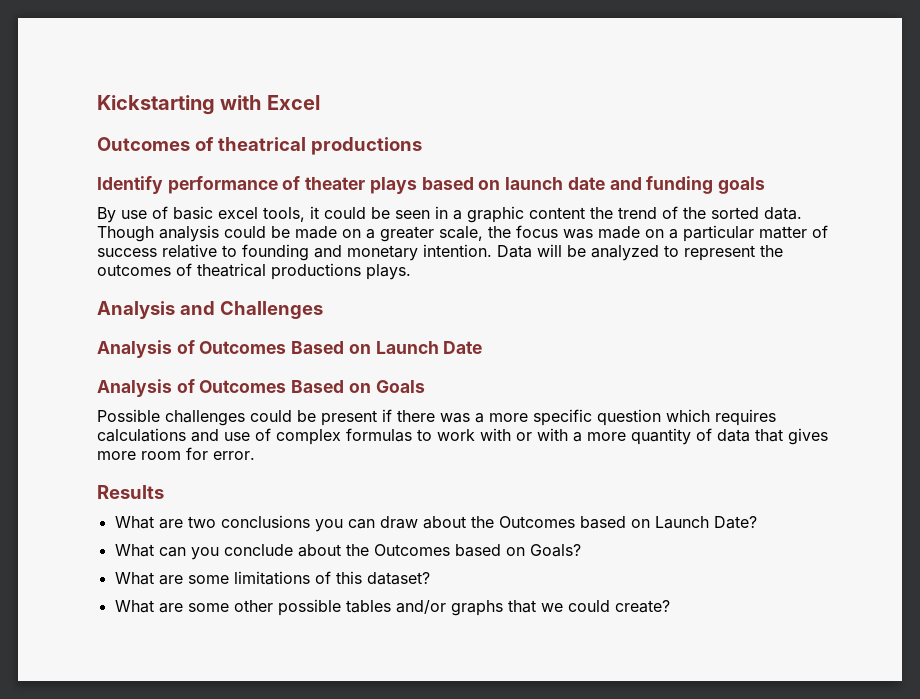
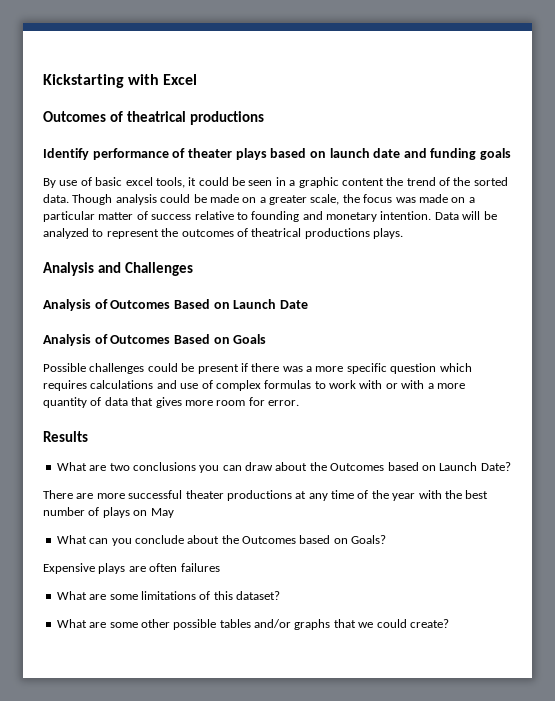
(757, 522) none -> [43,490,489,501] [43,507,174,518] // There are more successful theater productions at any time of the year with the best number of plays on May
(581, 550) none -> [43,563,220,574] // Expensive plays are often failures

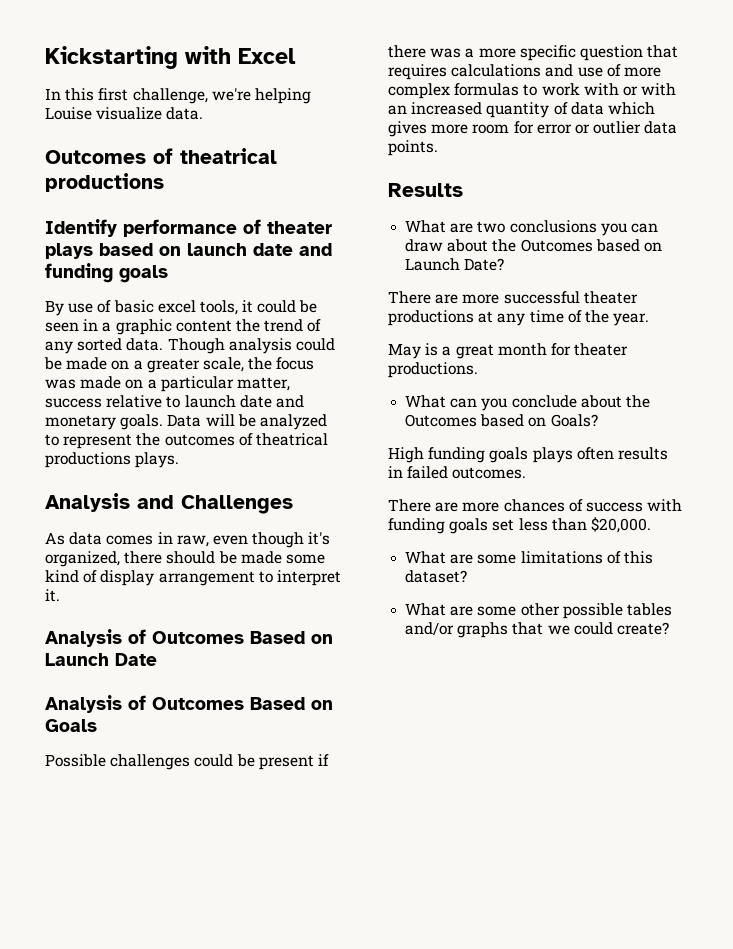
(198, 79) none -> [45,88,311,104] [45,107,204,120] // In this first challenge, we're helping Louise visualize data.
[453,177,471,186] the -> [45,341,73,354] any
[98,211,148,220] matter of -> [236,377,290,391] matter,
[251,211,300,222] founding -> [184,395,272,408] launch date
[380,211,432,220] intention. -> [120,414,164,430] goals.
(193, 269) none -> [45,532,331,548] [45,551,325,567] [45,570,341,586] [45,589,60,602] // As data comes in raw, even though it's organized, there should be made some kind of display arrangement to interpret it.
[439,363,472,372] which -> [647,45,679,58] that
(213, 384) none -> [623,67,661,77] more
[427,383,465,389] a more -> [388,102,483,115] an increased
[131,397,154,406] that -> [607,102,655,115] which
[268,400,299,406] error. -> [536,121,678,134] [388,140,438,156] error or outlier data points.
[392,490,489,501] [43,507,174,518] year with the best number of plays on May -> [613,313,650,326] [388,343,629,359] [388,362,478,378] year. // May is a great month for theater productions.
[43,563,220,574] Expensive plays are often failures -> [388,447,668,463] [388,466,527,479] [388,499,683,512] [388,517,651,534] High funding goals plays often results in failed outcomes. // There are more chances of success with funding goals set less than $20,000.

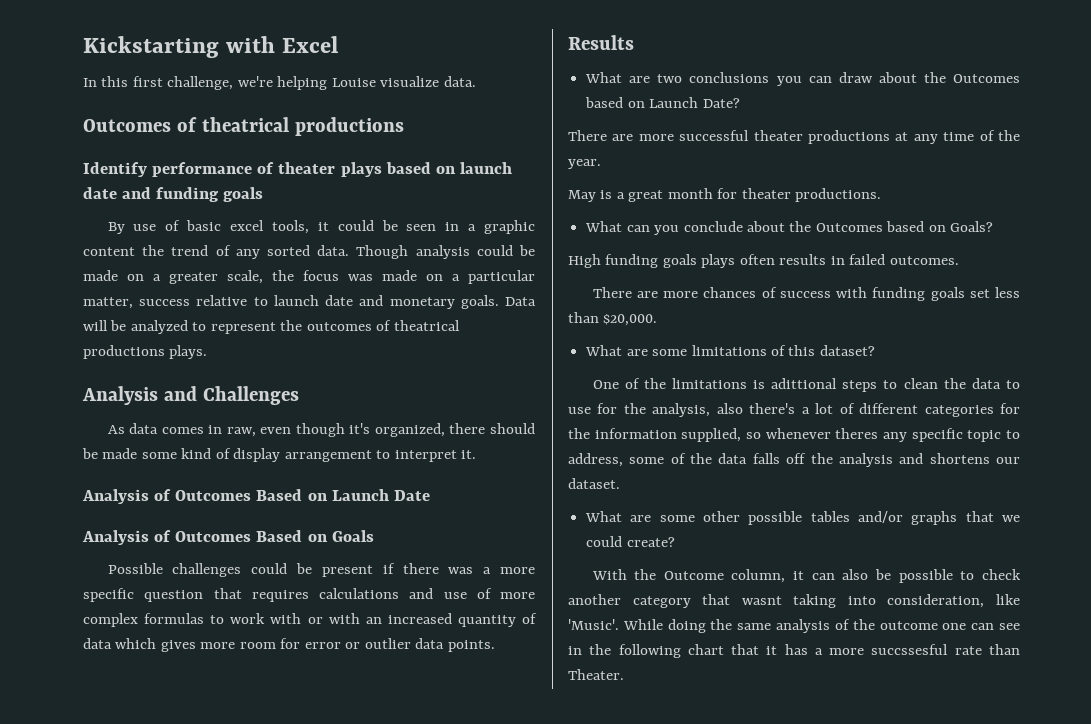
(468, 576) none -> [592,378,1020,392] [568,403,1020,417] [568,428,1020,442] [568,453,1021,467] [568,478,620,489] // One of the limitations is adittional steps to clean the data to use for the analysis, also there's a lot of different categories for the information supplied, so whenever theres any specific topic to address, some of the data falls off the analysis and shortens our dataset.
(669, 628) none -> [591,569,1021,583] [568,594,1020,608] [568,619,1020,633] [568,644,1020,658] [568,669,624,680] // With the Outcome column, it can also be possible to check another category that wasnt taking into consideration, like 'Music'. While doing the same analysis of the outcome one can see in the following chart that it has a more succssesful rate than Theater.

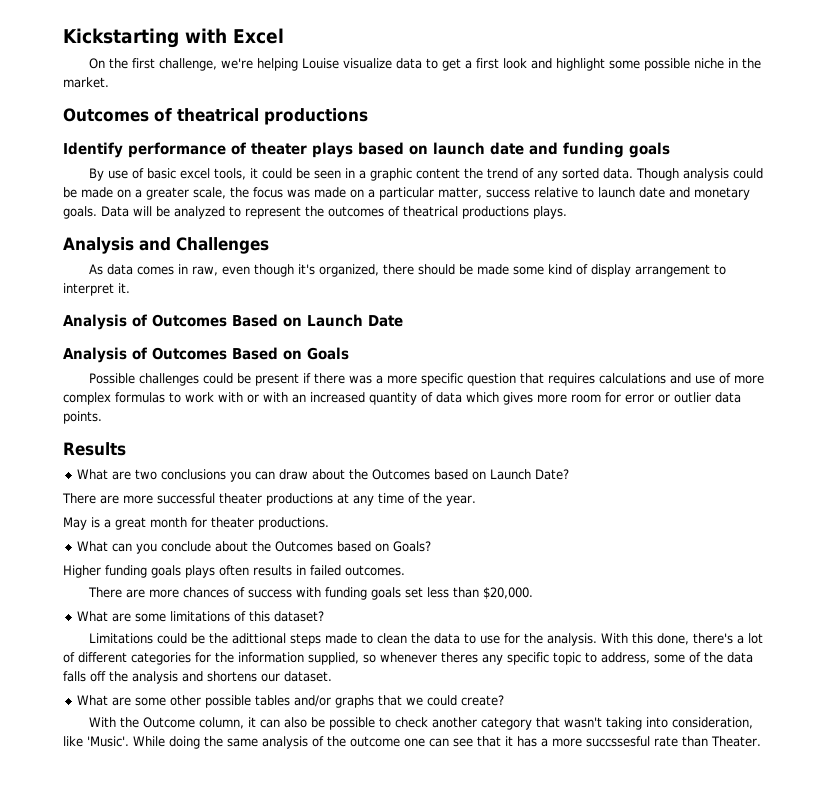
[83,76,129,87] In this -> [88,58,128,69] On the
[443,76,476,87] data. -> [395,58,761,71] [63,77,109,88] data to get a first look and highlight some possible niche in the market.
[568,254,601,268] High -> [63,565,101,578] Higher
[592,378,766,389] One of the limitations is -> [88,633,228,644] Limitations could be the
(878, 386) none -> [324,633,357,644] made
[652,403,743,417] analysis, also -> [546,633,689,646] analysis. With this done,
[741,596,782,605] wasnt -> [563,717,602,728] wasn't
[568,644,724,658] in the following chart -> (473, 742) none

